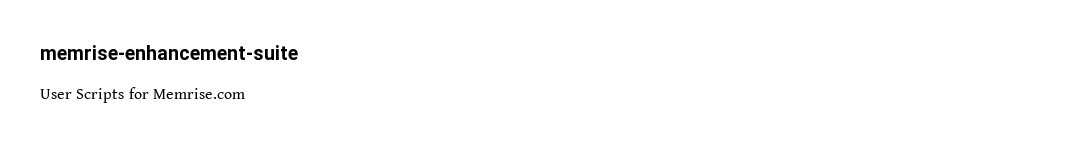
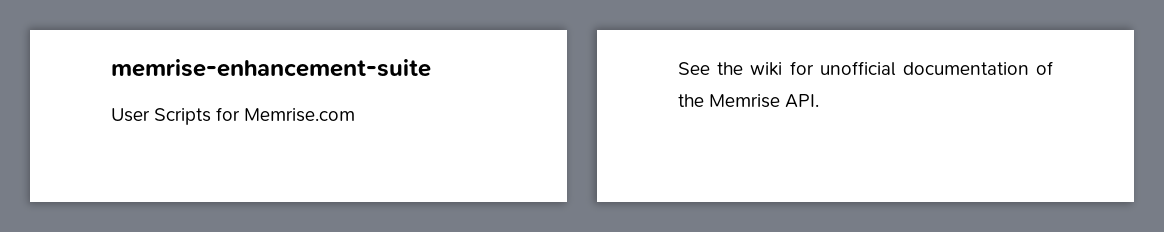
(245, 93) none -> [678,61,1053,76] [678,94,820,108] // See the wiki for unofficial documentation of the Memrise API.

